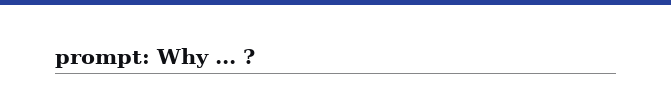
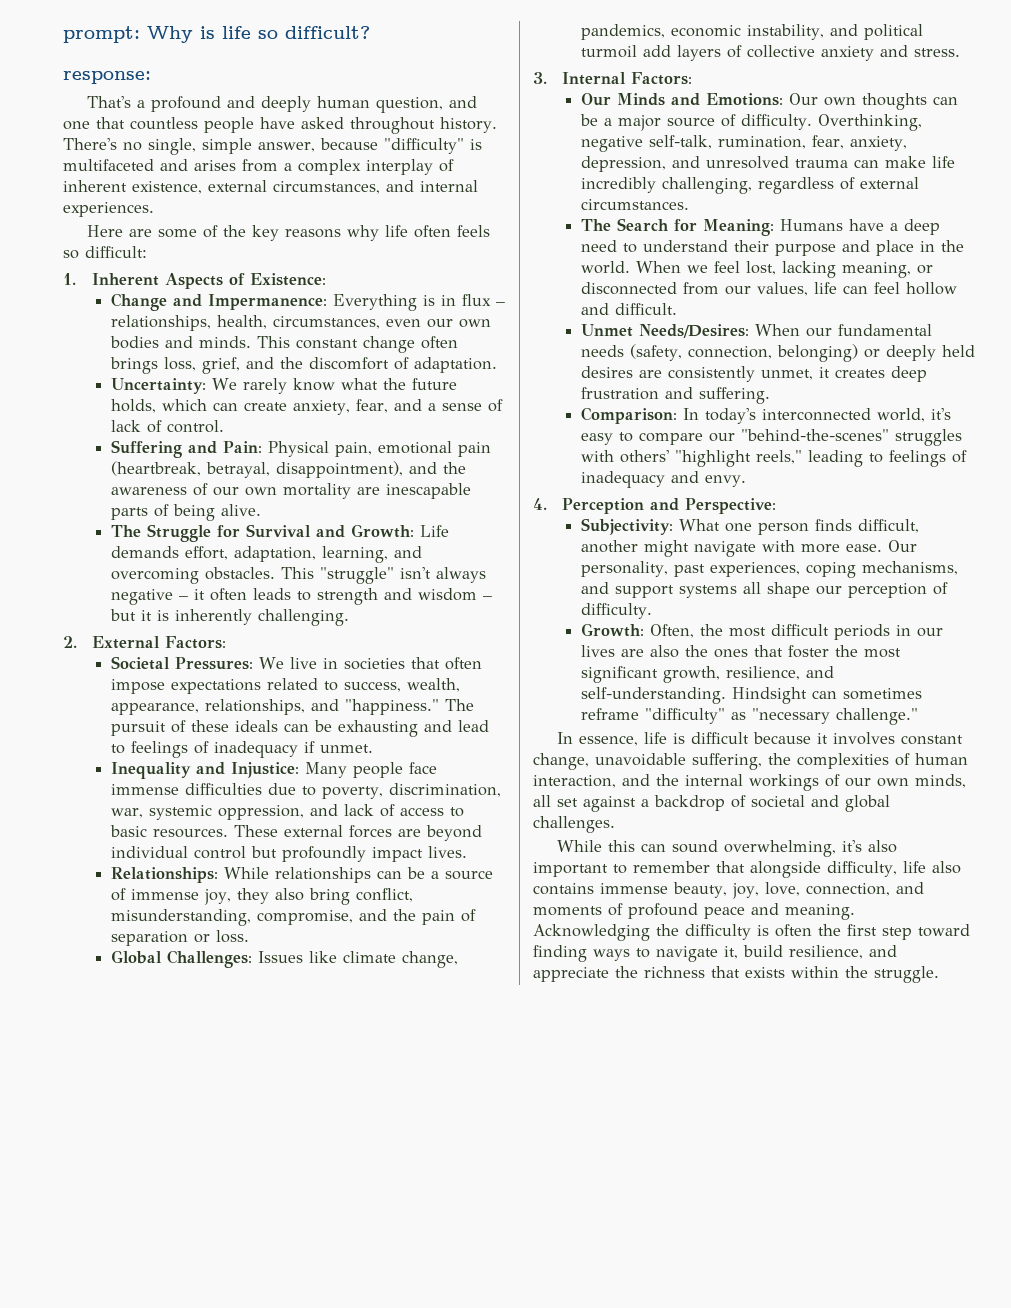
[215,49,255,64] ... ? -> [200,26,370,39] [63,71,151,84] [86,96,477,113] [63,117,497,134] [63,138,482,155] [63,159,454,175] [63,180,478,194] [63,202,154,217] [86,225,490,241] [63,246,147,259] [63,273,327,289] [110,293,505,311] [110,315,491,331] [109,336,458,353] [109,357,497,374] [110,378,457,394] [110,399,503,415] [110,420,224,433] [110,440,491,458] [110,461,466,478] [110,483,471,499] [110,504,261,521] [110,524,449,542] [110,546,422,563] [110,567,486,584] [110,588,492,605] [109,609,349,626] [63,636,227,649] [110,656,482,670] [110,678,460,694] [110,699,474,715] [110,720,489,737] [110,741,373,758] [110,762,437,779] [110,783,501,799] [110,804,464,820] [109,825,482,841] [110,846,467,862] [110,867,493,883] [110,888,413,905] [110,909,476,926] [110,930,249,946] [110,950,458,968] [580,24,923,40] [580,45,960,61] [533,72,693,85] [580,93,958,110] [579,114,922,131] [580,135,907,152] [580,156,955,172] [580,177,919,194] [580,199,689,210] [580,218,940,236] [580,240,964,256] [580,261,933,278] [580,282,957,296] [580,303,677,315] [580,324,932,338] [580,344,975,362] [580,366,927,382] [580,387,770,404] [580,407,951,424] [580,429,962,446] [580,450,967,467] [580,471,746,488] [533,498,777,514] [580,518,919,535] [580,540,917,557] [580,561,958,578] [580,582,948,598] [580,603,652,619] [580,623,943,640] [580,645,901,658] [580,666,834,683] [580,687,922,704] [580,708,918,725] [556,732,963,746] [533,753,968,770] [533,774,966,791] [533,795,890,812] [533,816,615,833] [556,840,897,857] [533,861,961,878] [533,882,924,899] [533,903,855,920] [533,924,970,941] [533,945,897,962] [533,966,939,983] is life so difficult? // response: // That's a profound and deeply human question, and one that countless people have asked throughout history. There's no single, simple answer, because "difficulty" is multifaceted and arises from a complex interplay of inherent existence, external circumstances, and internal experiences. // Here are some of the key reasons why life often feels so difficult: // 1. Inherent Aspects of Existence: // Change and Impermanence: Everything is in flux – relationships, health, circumstances, even our own bodies and minds. This constant change often brings loss, grief, and the discomfort of adaptation. // Uncertainty: We rarely know what the future holds, which can create anxiety, fear, and a sense of lack of control. // Suffering and Pain: Physical pain, emotional pain (heartbreak, betrayal, disappointment), and the awareness of our own mortality are inescapable parts of being alive. // The Struggle for Survival and Growth: Life demands effort, adaptation, learning, and overcoming obstacles. This "struggle" isn't always negative – it often leads to strength and wisdom – but it is inherently challenging. // 2. External Factors: // Societal Pressures: We live in societies that often impose expectations related to success, wealth, appearance, relationships, and "happiness." The pursuit of these ideals can be exhausting and lead to feelings of inadequacy if unmet. // Inequality and Injustice: Many people face immense difficulties due to poverty, discrimination, war, systemic oppression, and lack of access to basic resources. These external forces are beyond individual control but profoundly impact lives. // Relationships: While relationships can be a source of immense joy, they also bring conflict, misunderstanding, compromise, and the pain of separation or loss. // Global Challenges: Issues like climate change, pandemics, economic instability, and political turmoil add layers of collective anxiety and stress. // 3. Internal Factors: // Our Minds and Emotions: Our own thoughts can be a major source of difficulty. Overthinking, negative self-talk, rumination, fear, anxiety, depression, and unresolved trauma can make life incredibly challenging, regardless of external circumstances. // The Search for Meaning: Humans have a deep need to understand their purpose and place in the world. When we feel lost, lacking meaning, or disconnected from our values, life can feel hollow and difficult. // Unmet Needs/Desires: When our fundamental needs (safety, connection, belonging) or deeply held desires are consistently unmet, it creates deep frustration and suffering. // Comparison: In today's interconnected world, it's easy to compare our "behind-the-scenes" struggles with others' "highlight reels," leading to feelings of inadequacy and envy. // 4. Perception and Perspective: // Subjectivity: What one person finds difficult, another might navigate with more ease. Our personality, past experiences, coping mechanisms, and support systems all shape our perception of difficulty. // Growth: Often, the most difficult periods in our lives are also the ones that foster the most significant growth, resilience, and self-understanding. Hindsight can sometimes reframe "difficulty" as "necessary challenge." // In essence, life is difficult because it involves constant change, unavoidable suffering, the complexities of human interaction, and the internal workings of our own minds, all set against a backdrop of societal and global challenges. // While this can sound overwhelming, it's also important to remember that alongside difficulty, life also contains immense beauty, joy, love, connection, and moments of profound peace and meaning. Acknowledging the difficulty is often the first step toward finding ways to navigate it, build resilience, and appreciate the richness that exists within the struggle.

